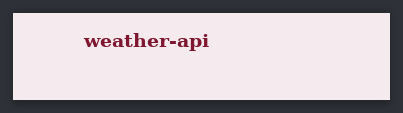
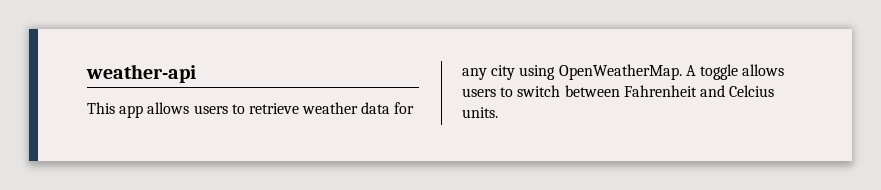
(209, 42) none -> [87,102,415,118] [462,64,785,80] [462,85,775,97] [462,107,498,118] // This app allows users to retrieve weather data for any city using OpenWeatherMap. A toggle allows users to switch between Fahrenheit and Celcius units.

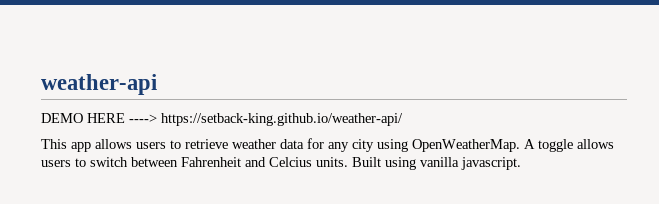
(196, 73) none -> [41,113,403,126] // DEMO HERE ----> https://setback-king.github.io/weather-api/
(498, 112) none -> [352,157,521,170] Built using vanilla javascript.

